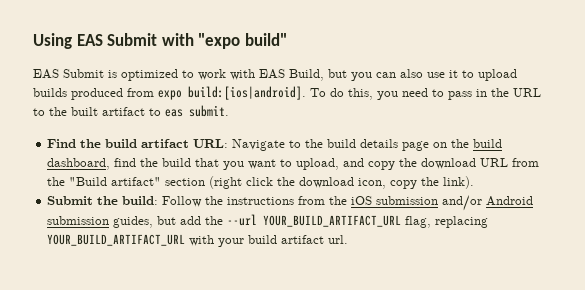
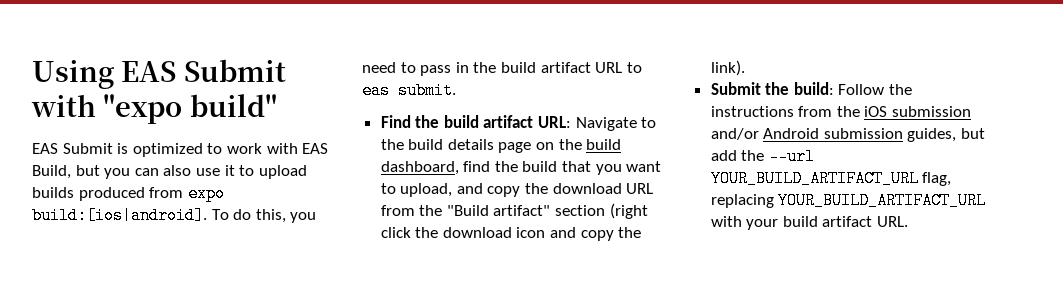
[513,88,541,97] [33,107,145,116] URL to the built artifact -> [500,62,623,73] build artifact URL
[358,178,387,189] icon, -> [516,227,577,238] icon and
[328,235,349,244] url. -> [877,216,909,227] URL.

